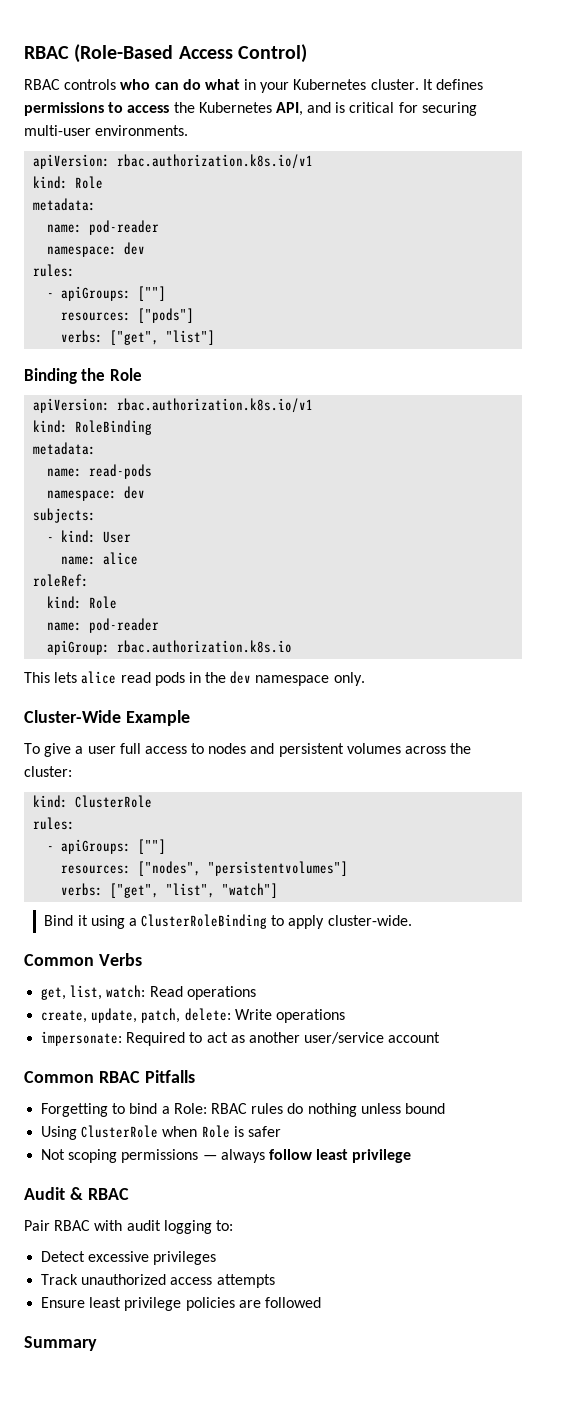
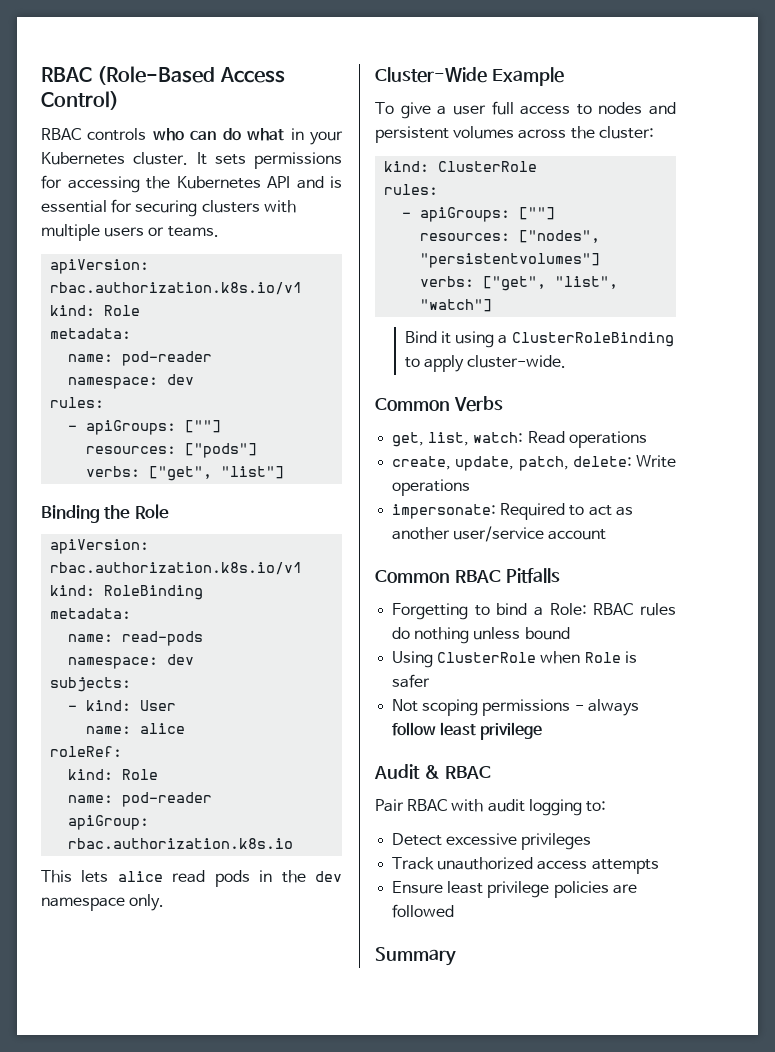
[436,79,484,90] [24,102,170,116] defines permissions to access -> [214,152,342,169] [41,175,140,193] sets permissions for accessing
[275,102,303,116] API, -> [267,176,290,188] API
[349,102,395,113] critical -> [41,200,107,213] essential
[24,125,189,136] multi-user environments. -> [201,200,296,213] [41,224,219,241] clusters with multiple users or teams.
[202,1155,217,1160] — -> [574,705,584,711] -

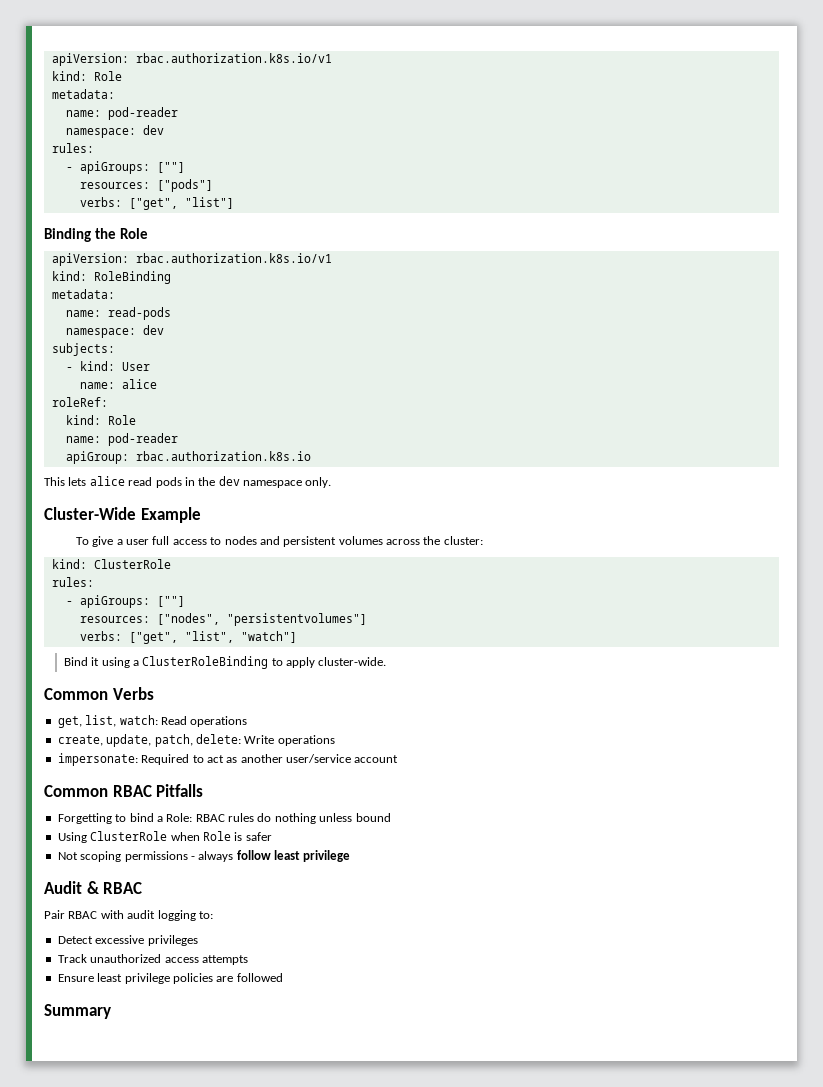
[41,66,285,85] [41,91,119,110] [41,128,343,145] [41,152,342,169] [41,175,342,193] [41,199,296,217] [41,224,219,241] RBAC (Role-Based Access Control) // RBAC controls who can do what in your Kubernetes cluster. It sets permissions for accessing the Kubernetes API and is essential for securing clusters with multiple users or teams. // -> (51, 59) none

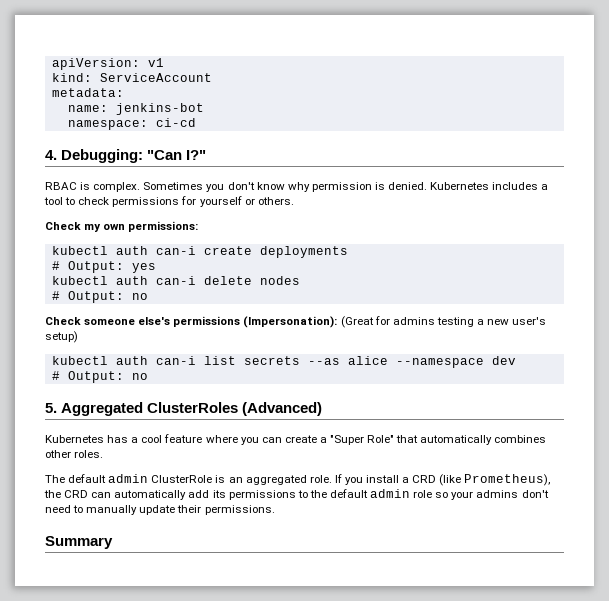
[51,53,332,66] [51,71,122,81] [51,89,115,99] [65,107,178,120] [65,125,164,138] [51,143,94,153] [65,161,185,174] [79,179,213,192] [79,197,234,210] [44,228,148,242] [51,253,332,266] [51,271,171,284] [51,289,115,299] [65,307,171,320] [65,325,164,338] [51,343,115,356] [65,361,150,371] [79,379,157,389] [51,397,108,407] [65,415,136,425] [65,433,178,446] [65,451,311,464] [44,476,332,488] [44,507,201,523] [75,536,483,547] [51,559,171,569] [51,577,94,587] [65,595,185,608] [79,613,367,626] [79,631,297,644] [63,656,387,669] [44,687,154,700] [57,715,248,728] [57,734,335,747] [57,753,399,766] [44,784,204,797] [57,813,391,824] [57,831,272,843] [57,850,351,862] [44,881,143,894] [44,910,213,921] [57,935,198,946] [57,954,248,965] [57,973,283,984] apiVersion: rbac.authorization.k8s.io/v1 // kind: Role // metadata: // name: pod-reader // namespace: dev // rules: // - apiGroups: [""] // resources: ["pods"] // verbs: ["get", "list"] // Binding the Role // apiVersion: rbac.authorization.k8s.io/v1 // kind: RoleBinding // metadata: // name: read-pods // namespace: dev // subjects: // - kind: User // name: alice // roleRef: // kind: Role // name: pod-reader // apiGroup: rbac.authorization.k8s.io // This lets alice read pods in the dev namespace only. // Cluster-Wide Example // To give a user full access to nodes and persistent volumes across the cluster: // kind: ClusterRole // rules: // - apiGroups: [""] // resources: ["nodes", "persistentvolumes"] // verbs: ["get", "list", "watch"] // Bind it using a ClusterRoleBinding to apply cluster-wide. // Common Verbs // get, list, watch: Read operations // create, update, patch, delete: Write operations // impersonate: Required to act as another user/service account // Common RBAC Pitfalls // Forgetting to bind a Role: RBAC rules do nothing unless bound // Using ClusterRole when Role is safer // Not scoping permissions - always follow least privilege // Audit & RBAC // Pair RBAC with audit logging to: // Detect excessive privileges // Track unauthorized access attempts // Ensure least privilege policies are followed -> [51,58,164,70] [51,73,212,82] [51,88,124,97] [67,103,204,115] [67,118,196,130] [45,149,207,163] [45,182,549,192] [44,196,294,207] [45,221,199,232] [51,246,348,258] [51,261,156,273] [51,276,300,285] [51,291,148,303] [45,316,547,328] [45,331,78,343] [51,356,516,368] [51,371,148,383] [45,402,323,416] [45,434,547,445] [45,450,104,458] [45,474,551,486] [44,489,549,500] [45,505,275,515] apiVersion: v1 // kind: ServiceAccount // metadata: // name: jenkins-bot // namespace: ci-cd // 4. Debugging: "Can I?" // RBAC is complex. Sometimes you don't know why permission is denied. Kubernetes includes a tool to check permissions for yourself or others. // Check my own permissions: // kubectl auth can-i create deployments // # Output: yes // kubectl auth can-i delete nodes // # Output: no // Check someone else's permissions (Impersonation): (Great for admins testing a new user's setup) // kubectl auth can-i list secrets --as alice --namespace dev // # Output: no // 5. Aggregated ClusterRoles (Advanced) // Kubernetes has a cool feature where you can create a "Super Role" that automatically combines other roles. // The default admin ClusterRole is an aggregated role. If you install a CRD (like Prometheus), the CRD can automatically add its permissions to the default admin role so your admins don't need to manually update their permissions.

